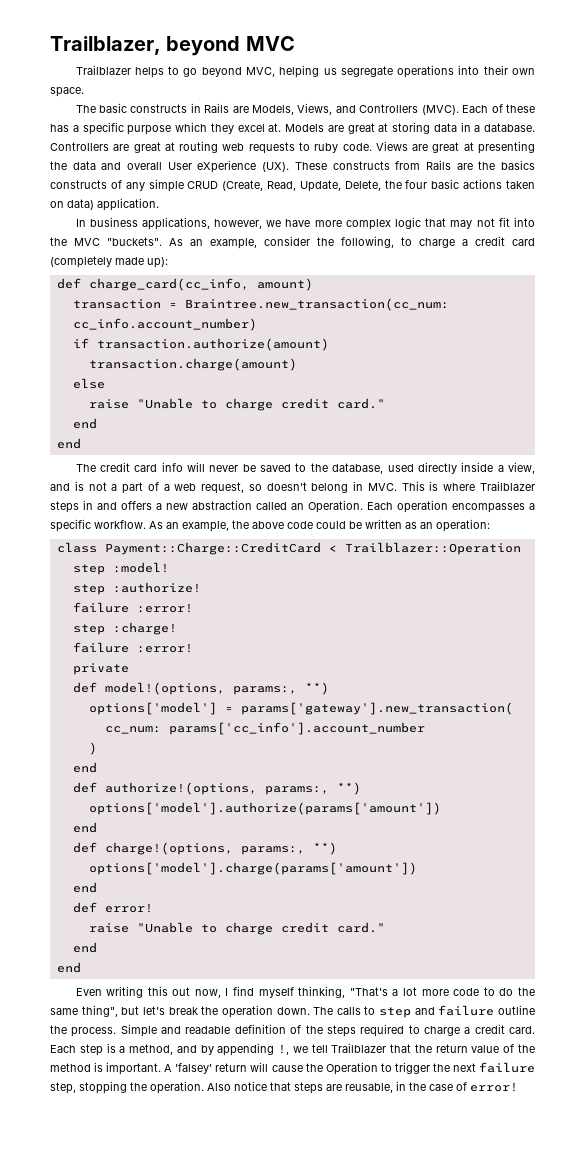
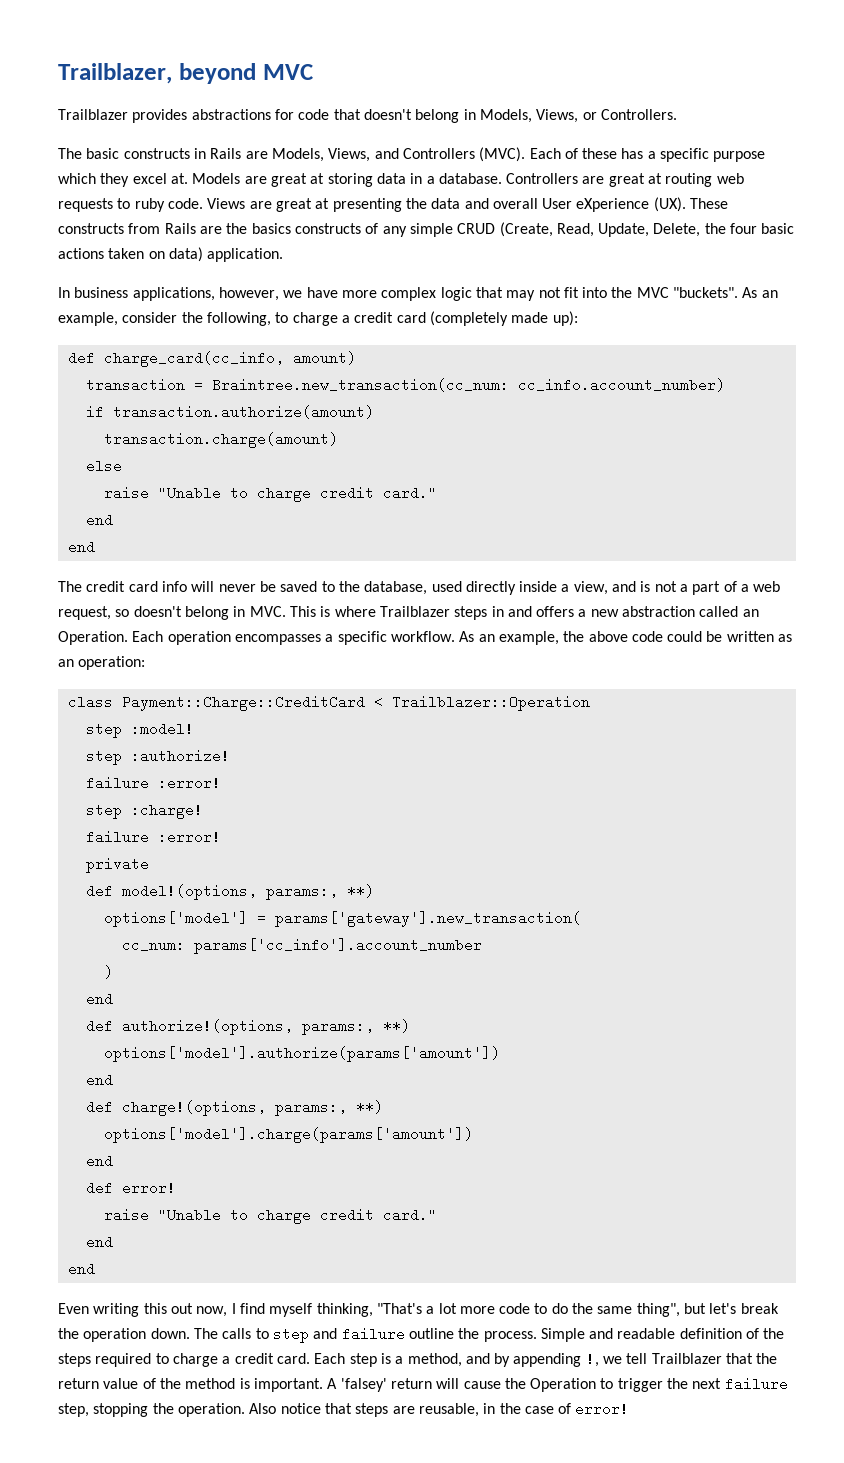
[134,65,536,78] [50,87,84,97] helps to go beyond MVC, helping us segregate operations into their own space. -> [132,109,677,123] provides abstractions for code that doesn't belong in Models, Views, or Controllers.

